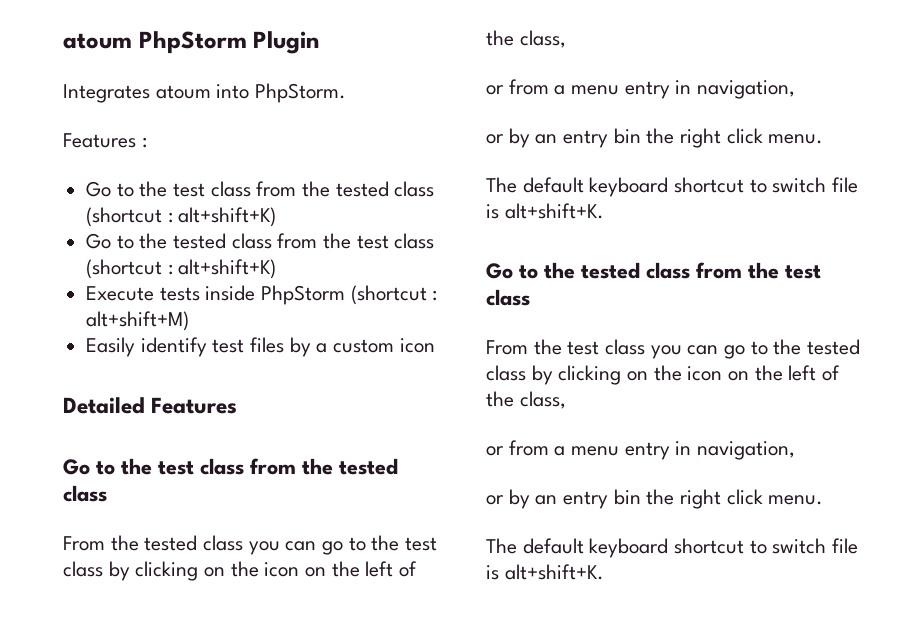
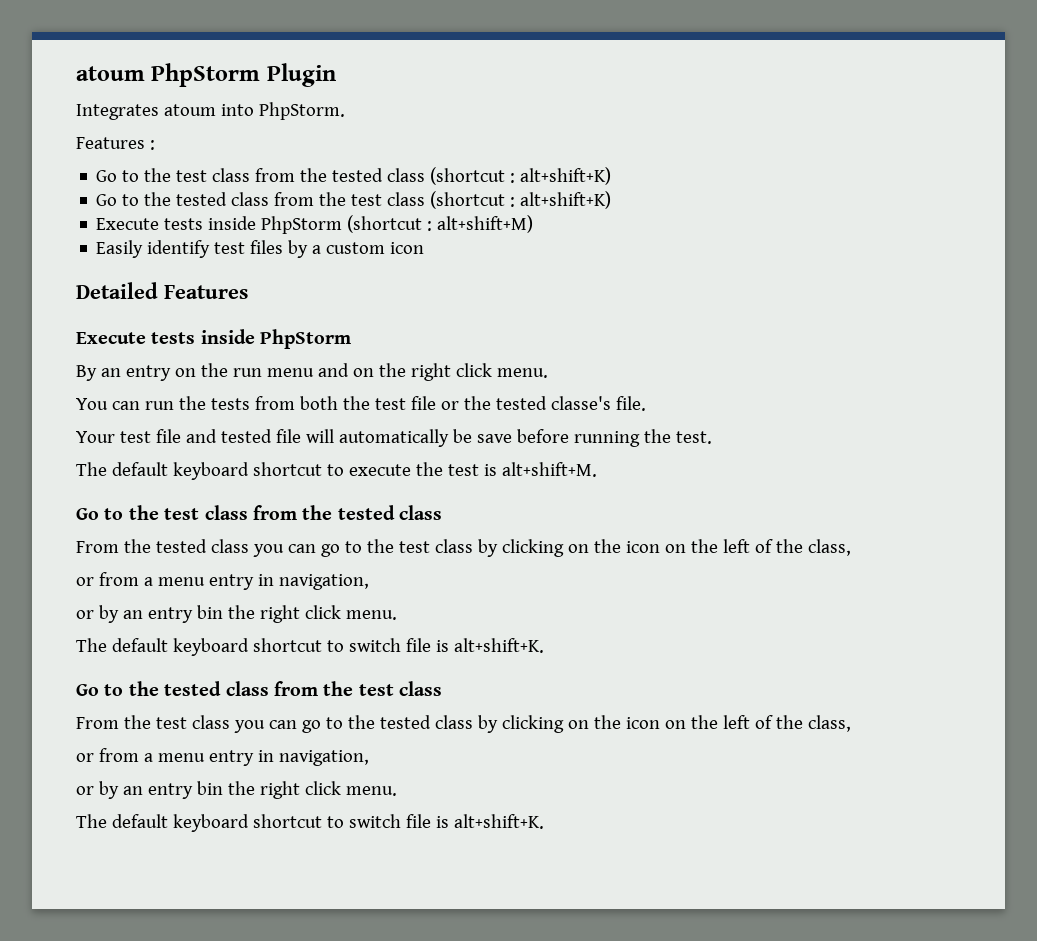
(238, 405) none -> [76,329,352,349] [76,363,548,381] [76,396,646,411] [76,429,712,447] [76,462,597,480] // Execute tests inside PhpStorm // By an entry on the run menu and on the right click menu. // You can run the tests from both the test file or the tested classe's file. // Your test file and tested file will automatically be save before running the test. // The default keyboard shortcut to execute the test is alt+shift+M.

